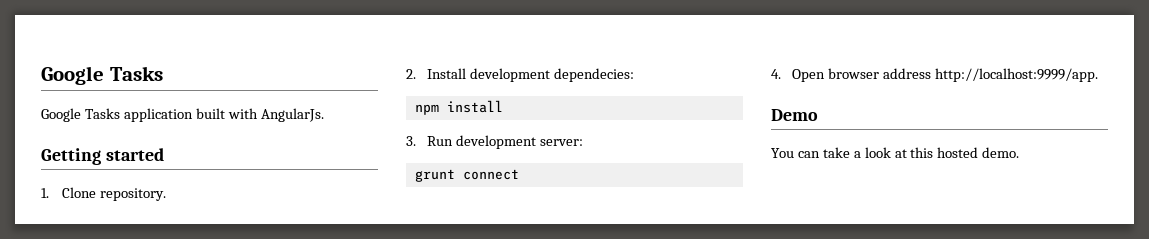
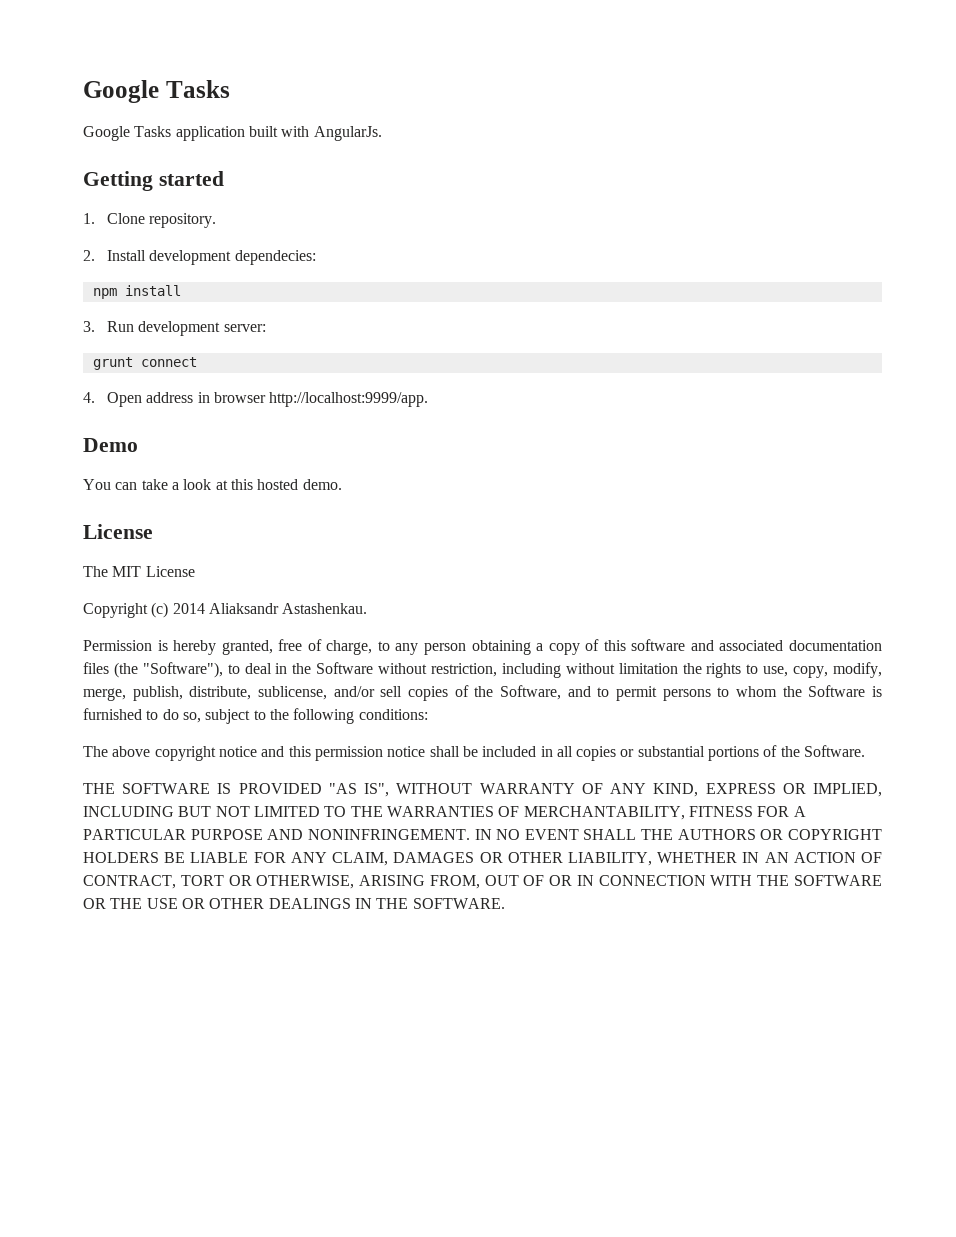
[827,68,931,79] browser address -> [146,392,266,403] address in browser
(1020, 152) none -> [83,524,153,539] [83,566,195,577] [83,602,368,618] [83,639,882,655] [83,662,883,678] [83,685,882,701] [83,708,428,724] [83,745,866,761] [83,783,883,797] [83,806,806,820] [83,829,882,840] [83,852,882,866] [83,875,882,889] [83,898,505,909] // License // The MIT License // Copyright (c) 2014 Aliaksandr Astashenkau. // Permission is hereby granted, free of charge, to any person obtaining a copy of this software and associated documentation files (the "Software"), to deal in the Software without restriction, including without limitation the rights to use, copy, modify, merge, publish, distribute, sublicense, and/or sell copies of the Software, and to permit persons to whom the Software is furnished to do so, subject to the following conditions: // The above copyright notice and this permission notice shall be included in all copies or substantial portions of the Software. // THE SOFTWARE IS PROVIDED "AS IS", WITHOUT WARRANTY OF ANY KIND, EXPRESS OR IMPLIED, INCLUDING BUT NOT LIMITED TO THE WARRANTIES OF MERCHANTABILITY, FITNESS FOR A PARTICULAR PURPOSE AND NONINFRINGEMENT. IN NO EVENT SHALL THE AUTHORS OR COPYRIGHT HOLDERS BE LIABLE FOR ANY CLAIM, DAMAGES OR OTHER LIABILITY, WHETHER IN AN ACTION OF CONTRACT, TORT OR OTHERWISE, ARISING FROM, OUT OF OR IN CONNECTION WITH THE SOFTWARE OR THE USE OR OTHER DEALINGS IN THE SOFTWARE.

